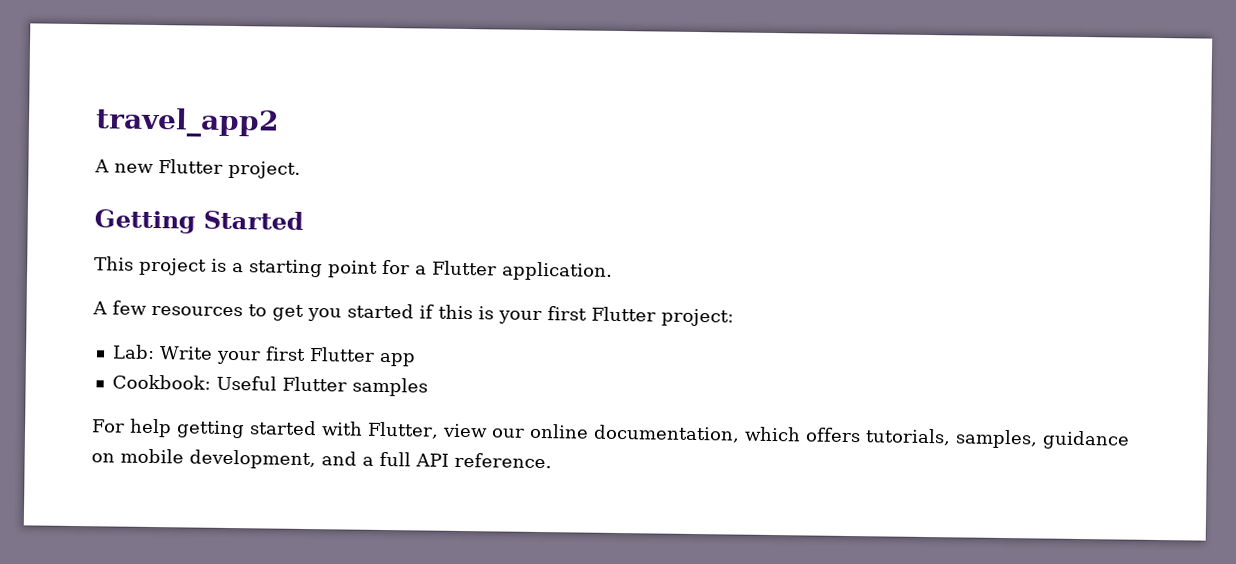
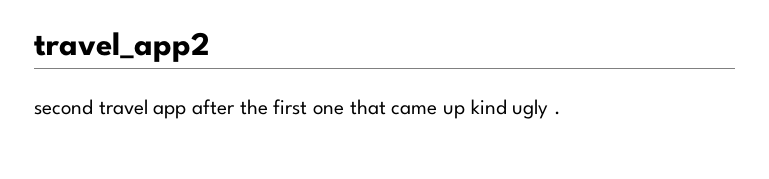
[94,159,301,179] [94,209,304,234] [94,256,613,281] [92,300,734,327] [111,344,416,367] [111,374,428,397] [92,418,1130,450] [91,448,552,470] A new Flutter project. // Getting Started // This project is a starting point for a Flutter application. // A few resources to get you started if this is your first Flutter project: // Lab: Write your first Flutter app // Cookbook: Useful Flutter samples // For help getting started with Flutter, view our online documentation, which offers tutorials, samples, guidance on mobile development, and a full API reference. -> [34,99,562,119] second travel app after the first one that came up kind ugly .

